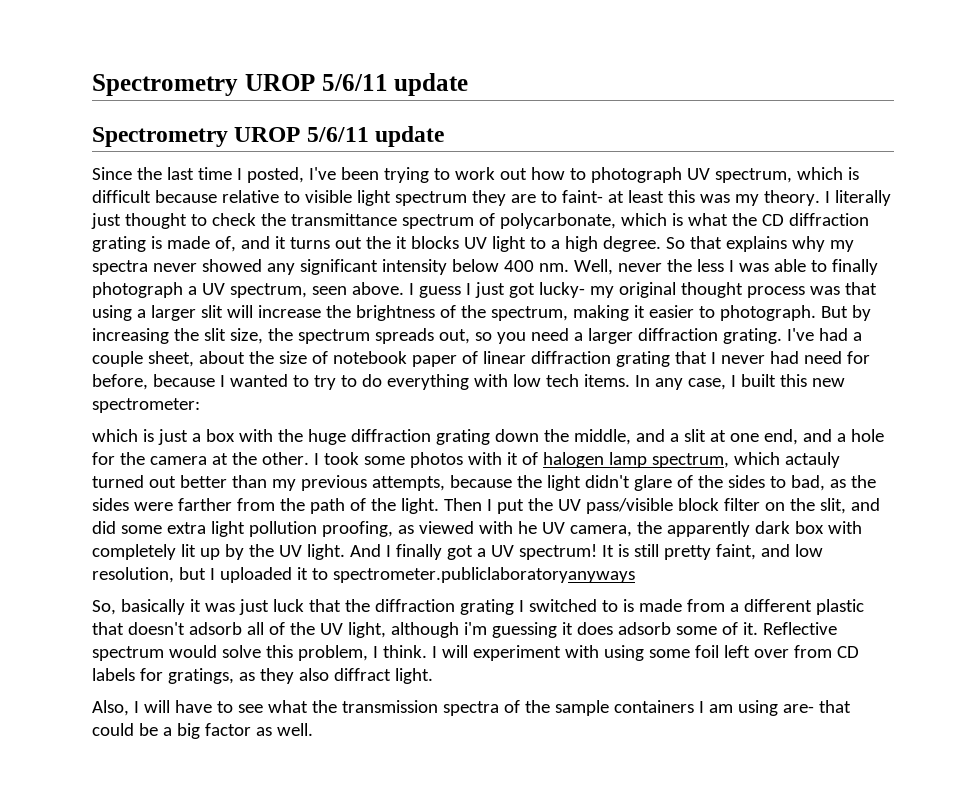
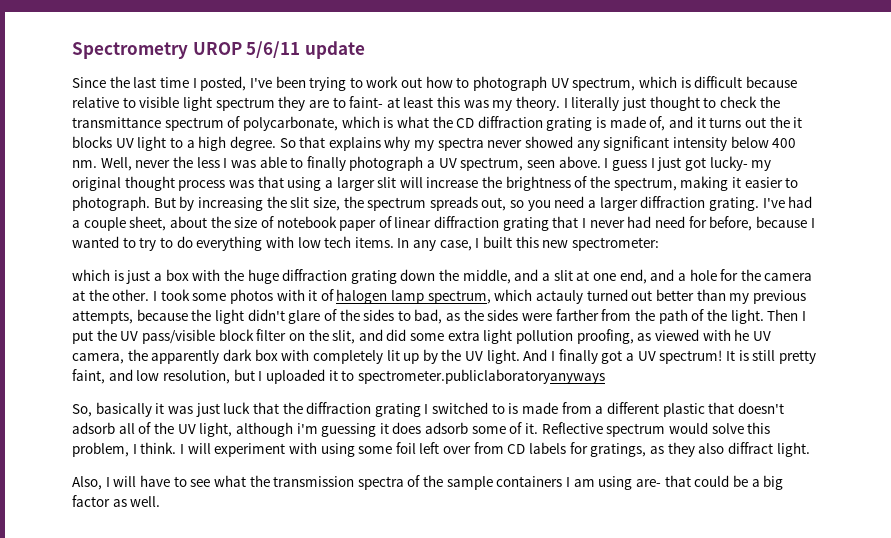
[92,73,469,96] [92,126,445,147] Spectrometry UROP 5/6/11 update // Spectrometry UROP 5/6/11 update -> [72,41,365,59] Spectrometry UROP 5/6/11 update

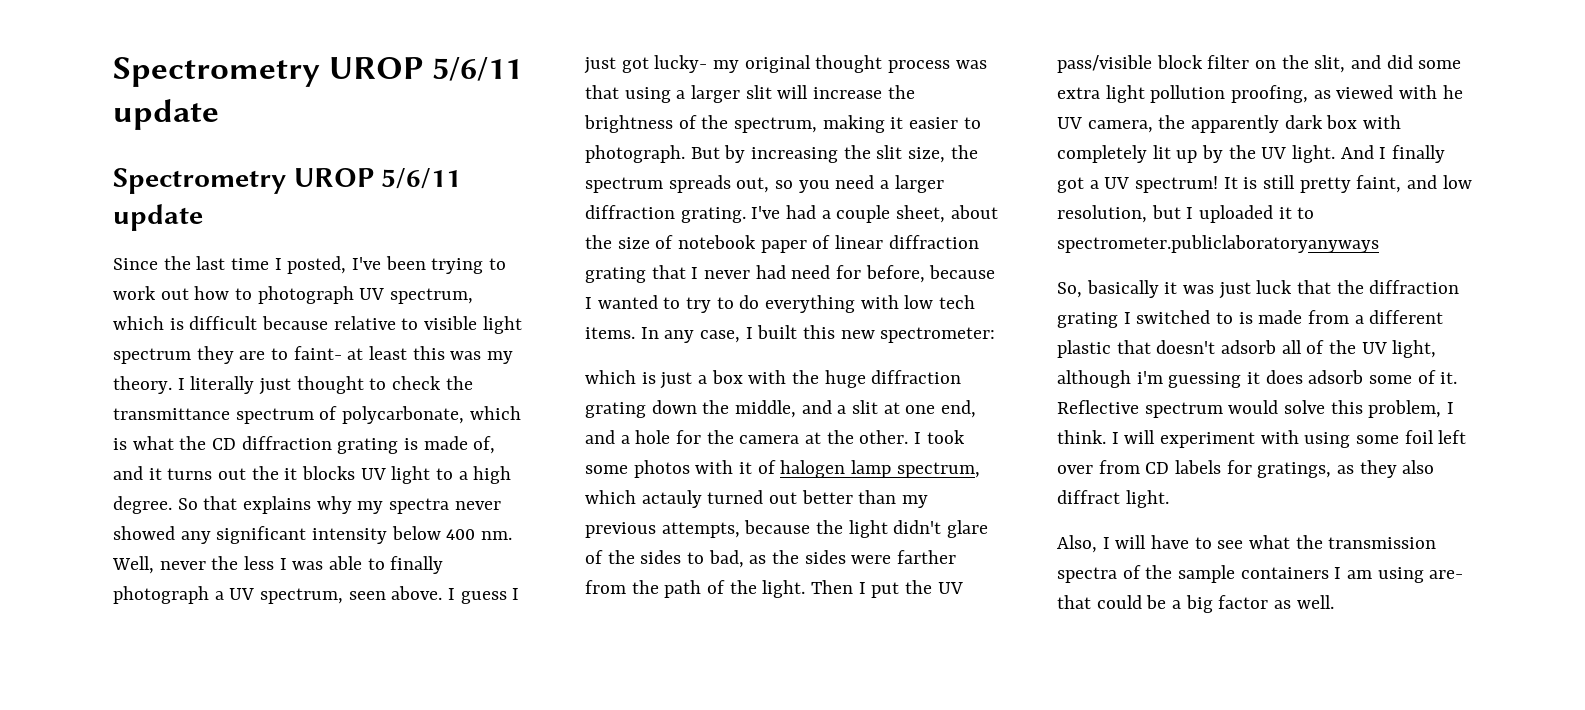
[72,41,365,59] Spectrometry UROP 5/6/11 update -> [113,57,523,87] [113,99,219,130] [113,168,462,194] [113,204,203,231] Spectrometry UROP 5/6/11 update // Spectrometry UROP 5/6/11 update

